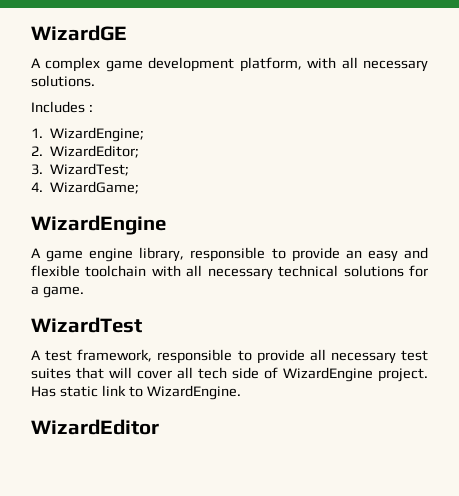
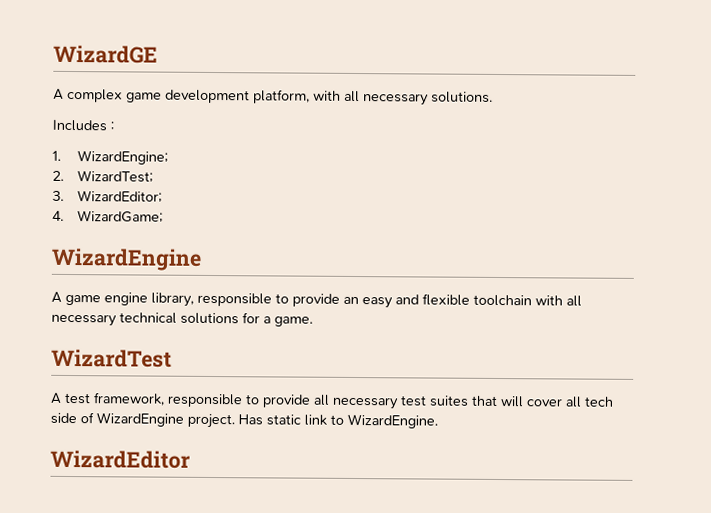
[50,145,140,158] WizardEditor; -> [77,170,154,183] WizardTest;
[50,163,130,176] WizardTest; -> [77,190,163,203] WizardEditor;

